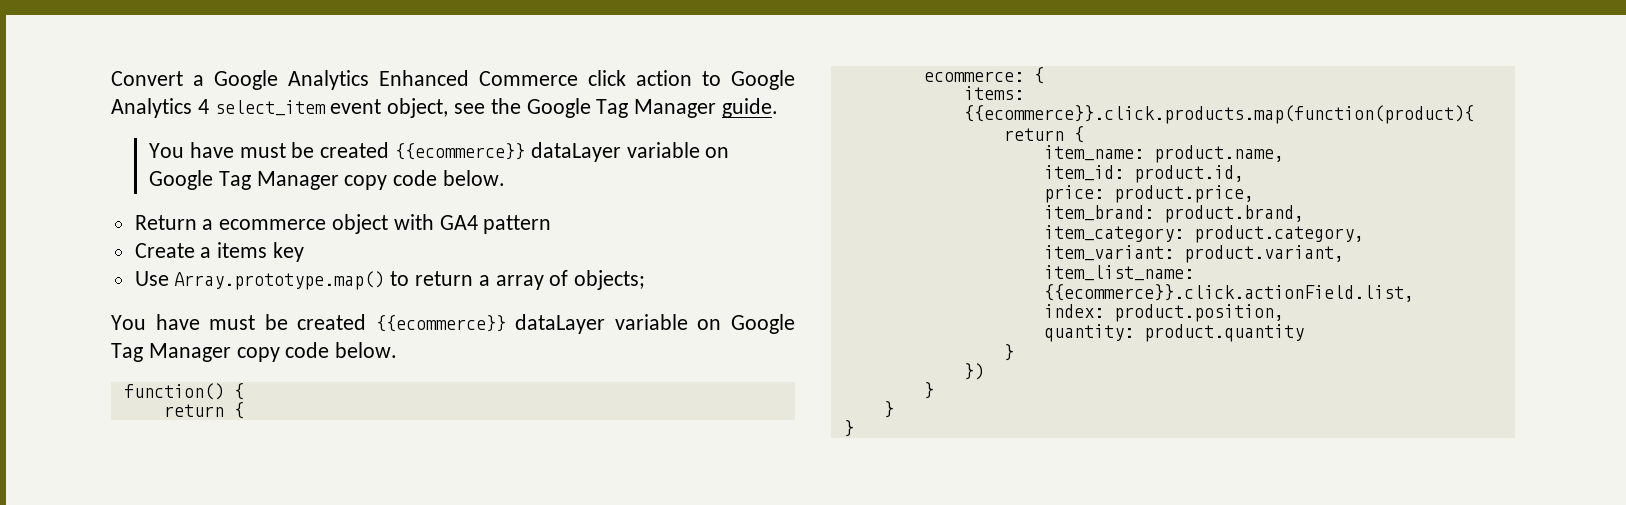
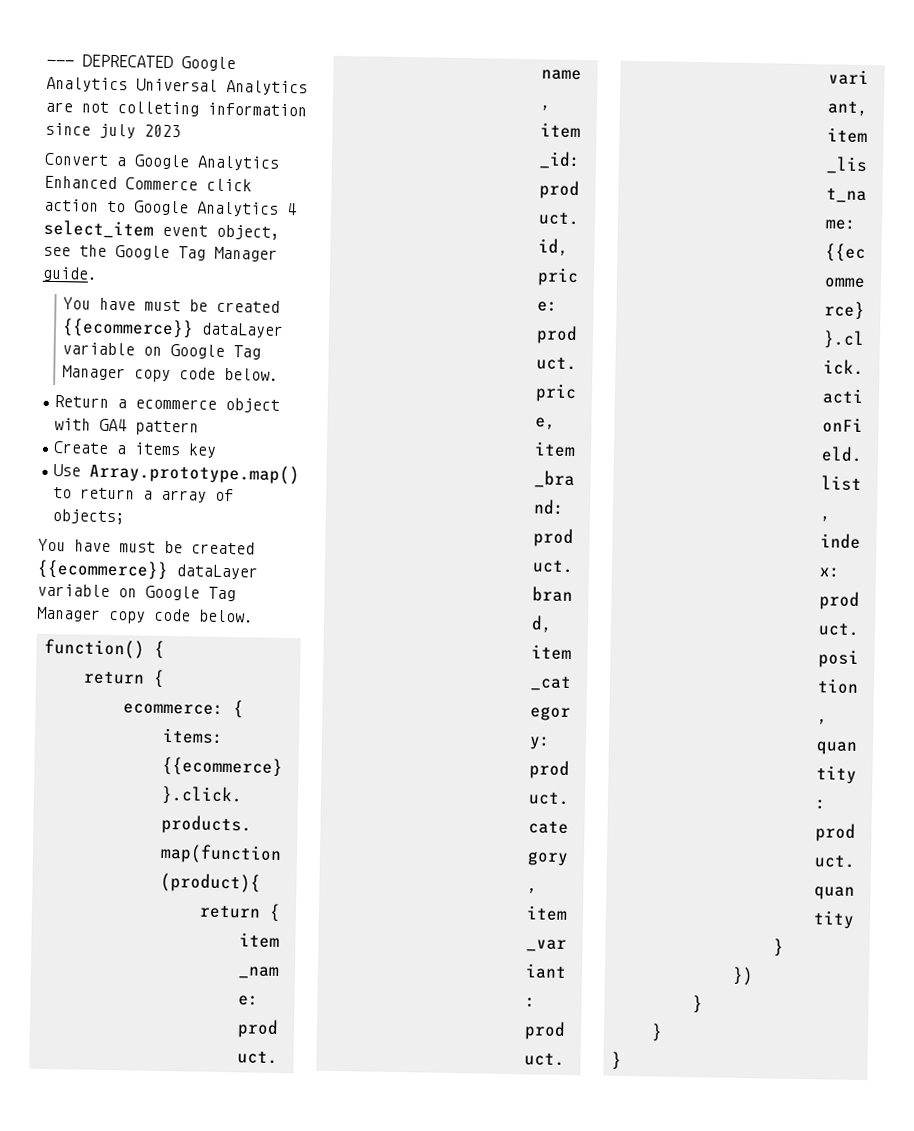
(111, 78) none -> [46,54,236,72] [46,76,308,96] [45,101,307,117] [45,122,181,139] --- DEPRECATED Google Analytics Universal Analytics are not colleting information since july 2023 //

